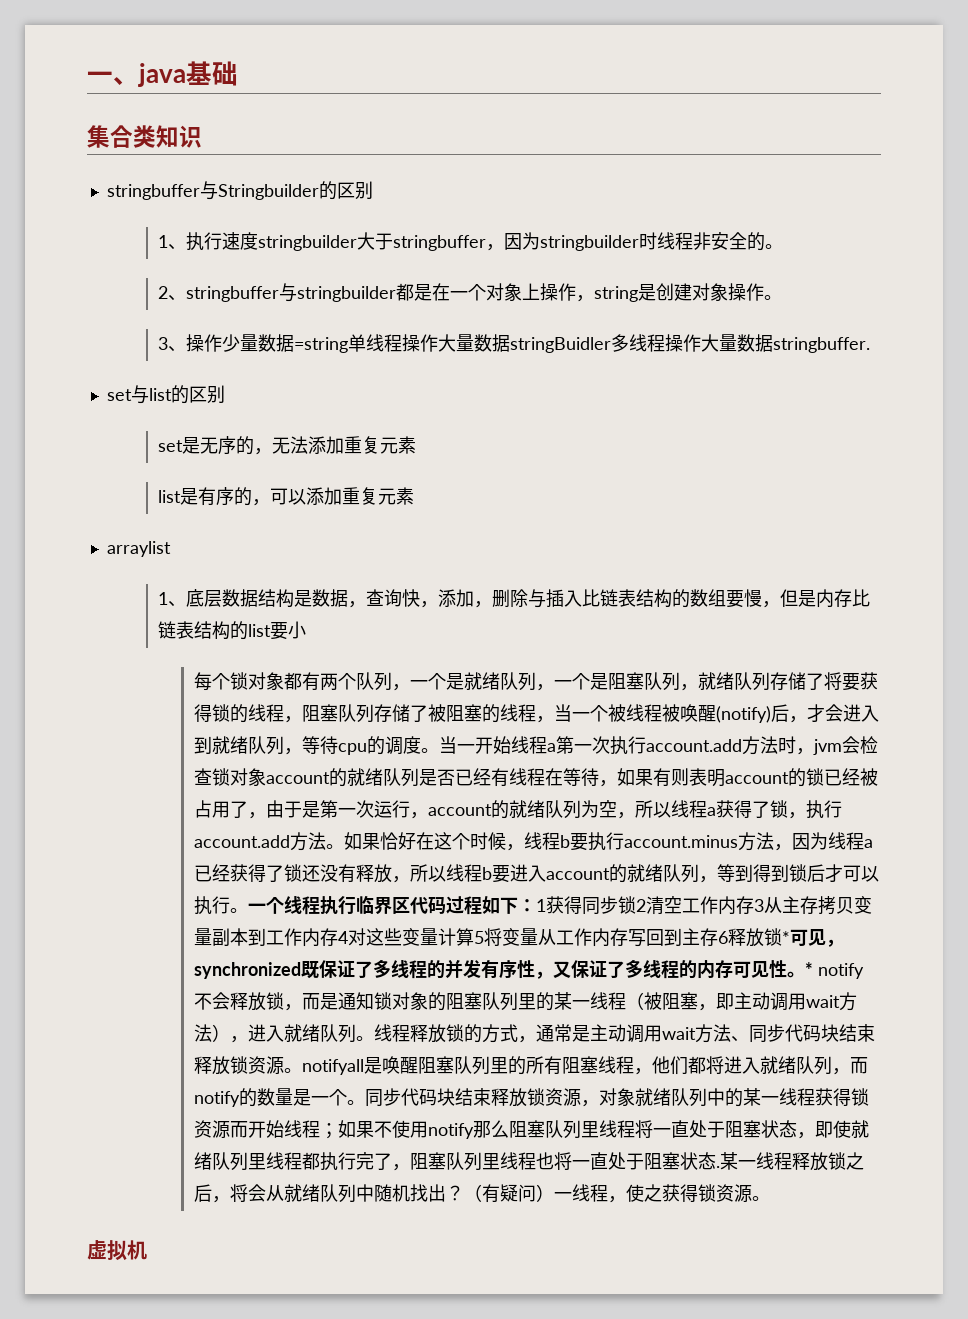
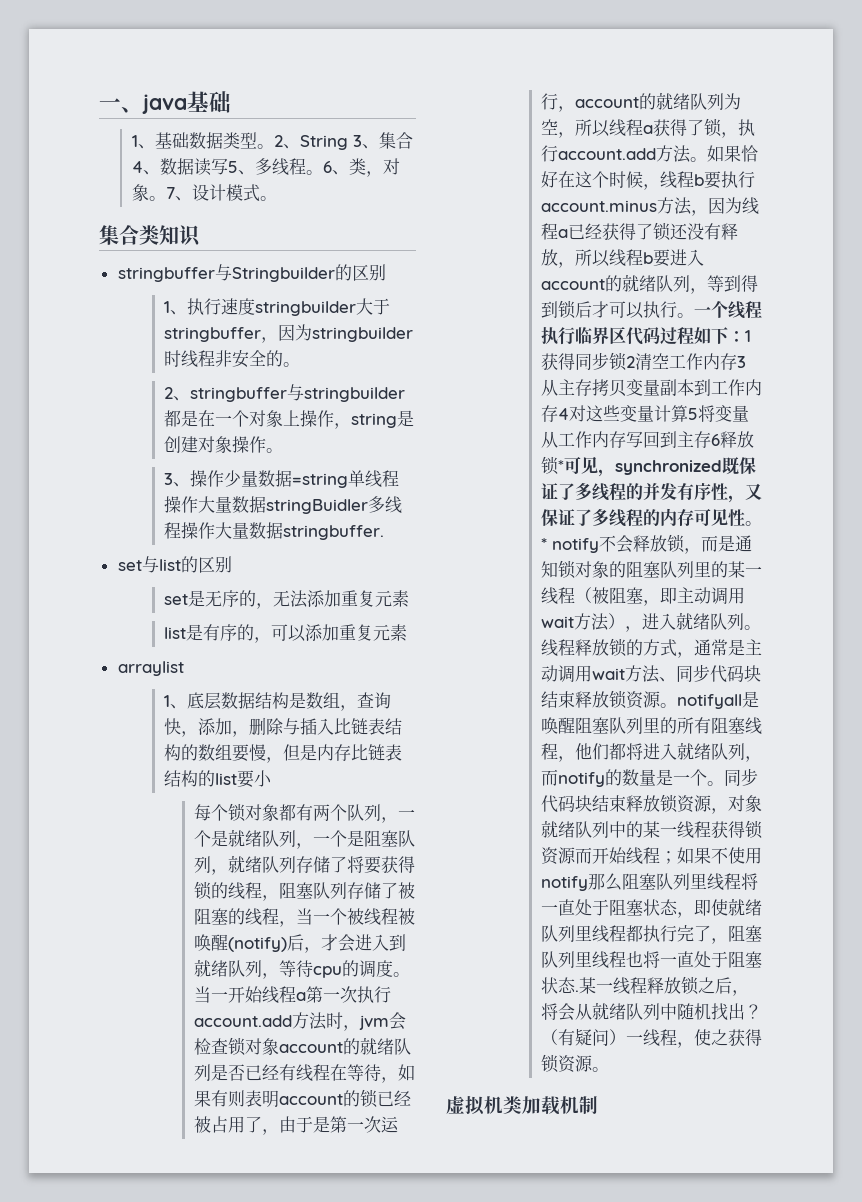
(238, 73) none -> [131,132,413,150] [131,158,400,177] [131,184,277,202] // 1、基础数据类型。2、String 3、集合4、数据读写5、多线程。6、类，对象。7、设计模式。
[330,589,349,607] 据 -> [323,692,341,708] 组
(147, 1250) none -> [503,1096,598,1115] 类加载机制

